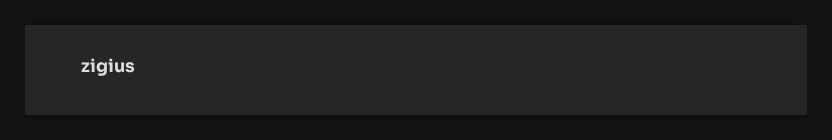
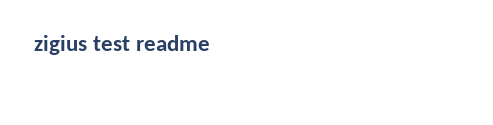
(135, 67) none -> [93,35,211,51] test readme

